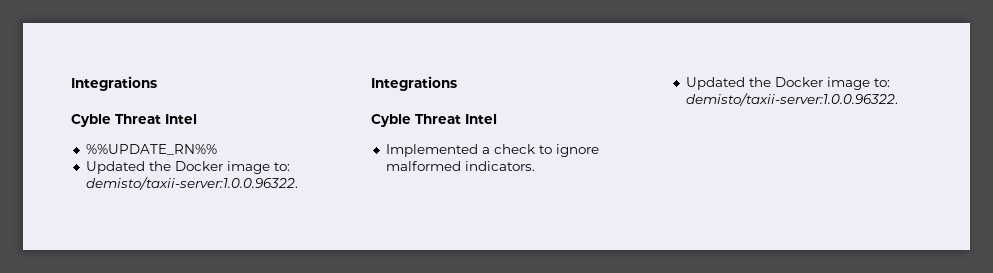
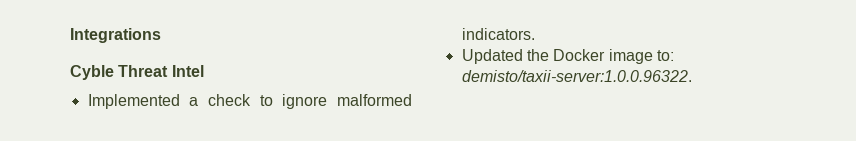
[71,76,157,91] [71,114,197,127] [85,144,217,155] [85,161,290,174] [85,177,298,190] [371,76,457,91] [371,114,497,127] Integrations // Cyble Threat Intel // %%UPDATE_RN%% // Updated the Docker image to: demisto/taxii-server:1.0.0.96322. // Integrations // Cyble Threat Intel -> [70,28,161,43] [70,65,204,80] Integrations // Cyble Threat Intel

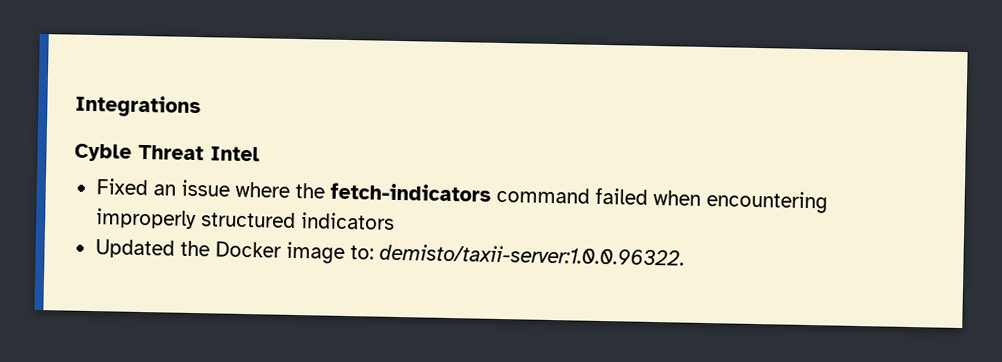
[87,94,412,109] [461,28,535,40] Implemented a check to ignore malformed indicators. -> [95,178,828,214] [95,208,395,230] Fixed an issue where the fetch-indicators command failed when encountering improperly structured indicators

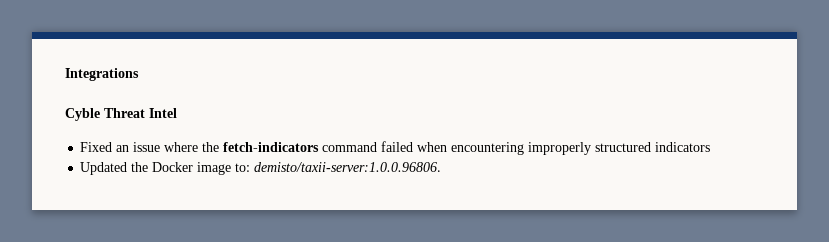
[378,243,684,266] demisto/taxii-server:1.0.0.96322. -> [254,162,442,172] demisto/taxii-server:1.0.0.96806.

